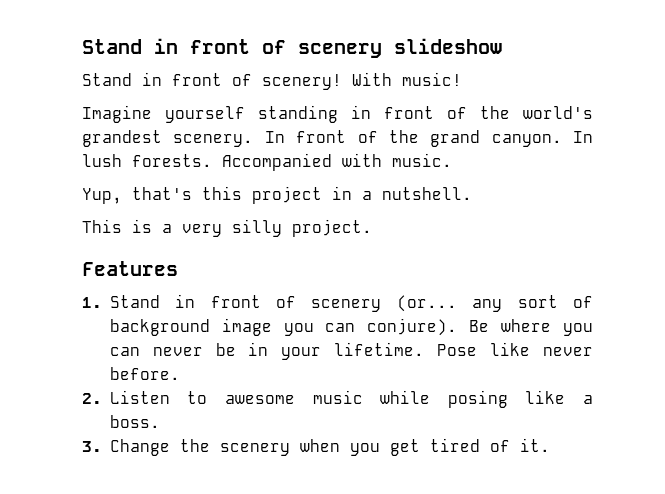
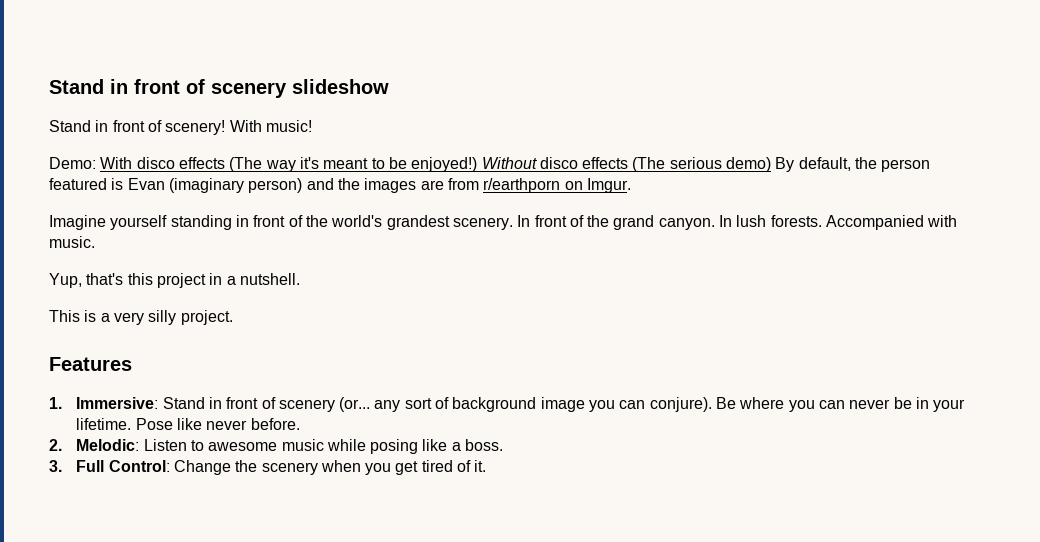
(462, 79) none -> [49,157,931,172] [49,178,631,193] // Demo: With disco effects (The way it's meant to be enjoyed!) Without disco effects (The serious demo) By default, the person featured is Evan (imaginary person) and the images are from r/earthporn on Imgur.
(102, 302) none -> [76,397,159,409] Immersive:
(102, 398) none -> [76,439,140,451] Melodic:
(102, 446) none -> [76,460,170,472] Full Control:

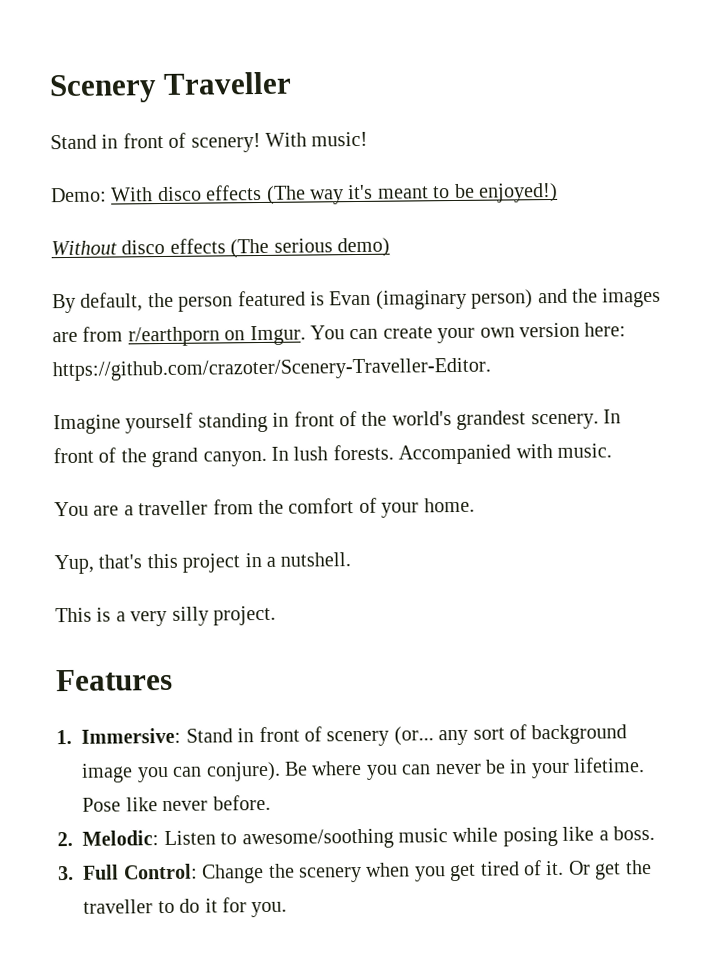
[49,79,389,98] Stand in front of scenery slideshow -> [49,71,293,104] Scenery Traveller
(478, 164) none -> (558, 192) //
(772, 164) none -> (390, 247) //
(631, 185) none -> [310,322,627,344] [52,357,491,382] You can create your own version here: https://github.com/crazoter/Scenery-Traveller-Editor.
(95, 242) none -> [54,497,475,518] // You are a traveller from the comfort of your home.
[208,442,278,451] awesome -> [241,828,394,850] awesome/soothing
(487, 466) none -> [567,860,652,880] [83,897,288,918] Or get the traveller to do it for you.

